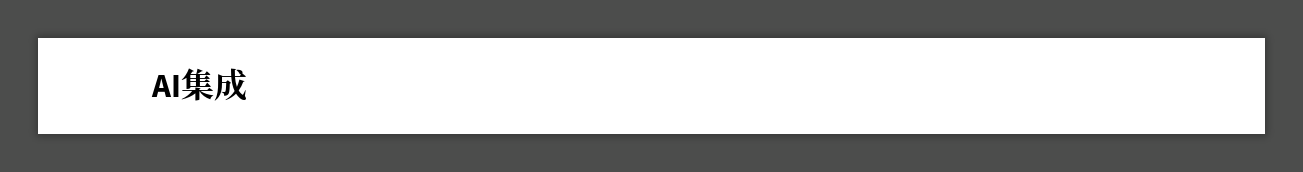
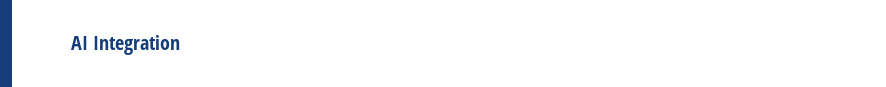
[181,68,247,101] 集成 -> [93,35,181,55] Integration

